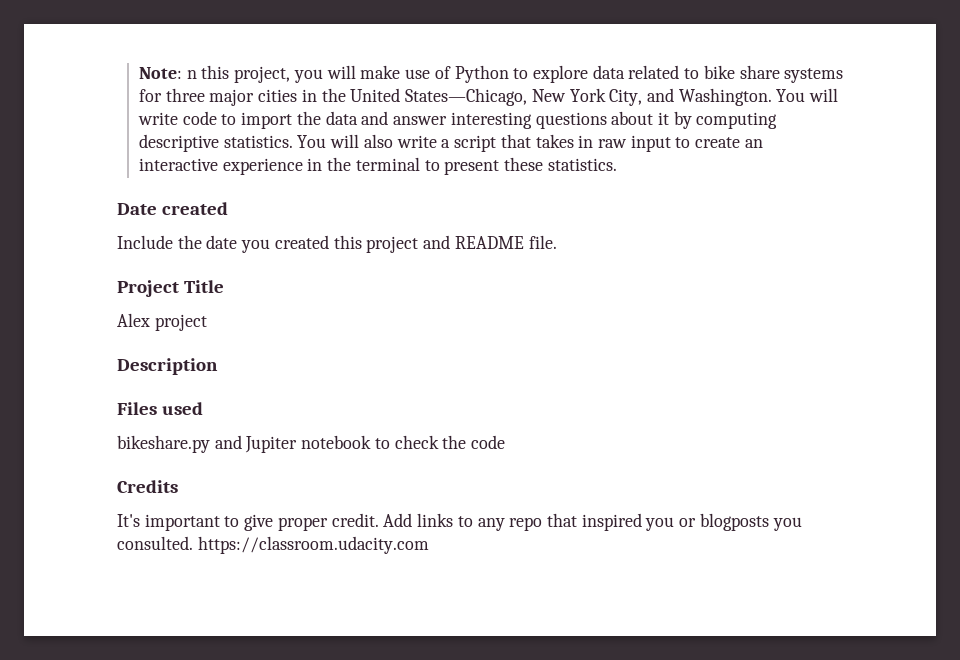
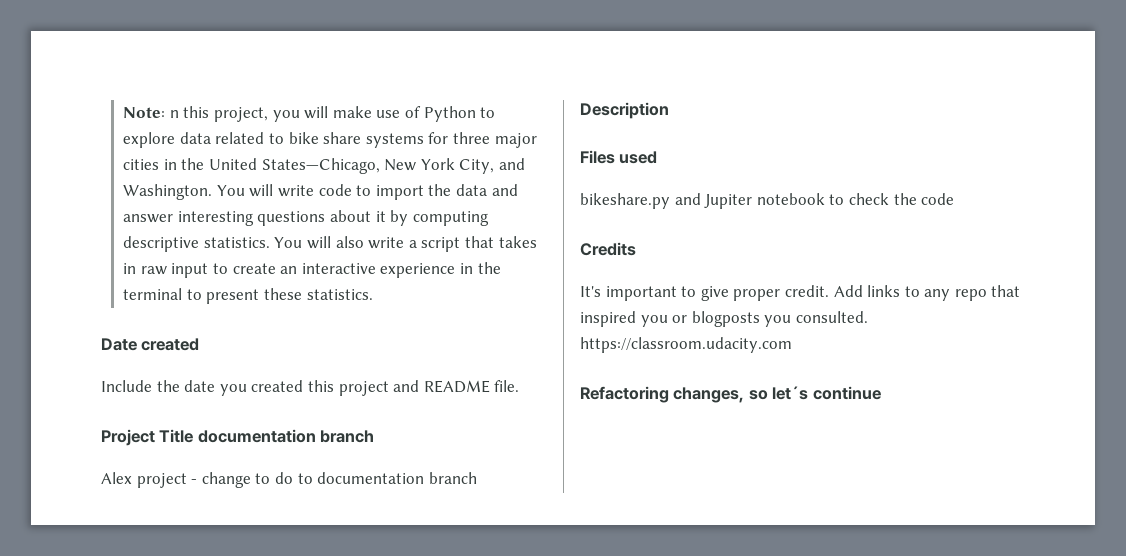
(225, 286) none -> [197,429,375,443] documentation branch
(207, 322) none -> [191,472,477,488] - change to do to documentation branch
(429, 545) none -> [580,386,881,403] // Refactoring changes, so let´s continue

